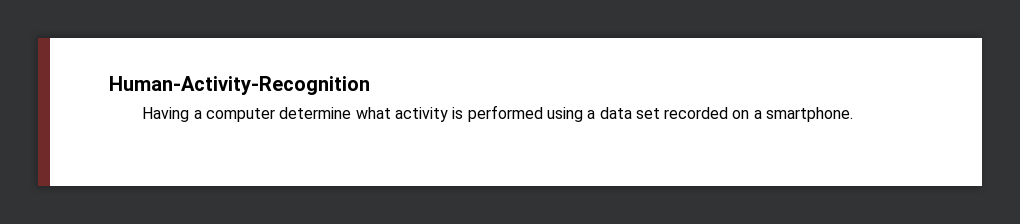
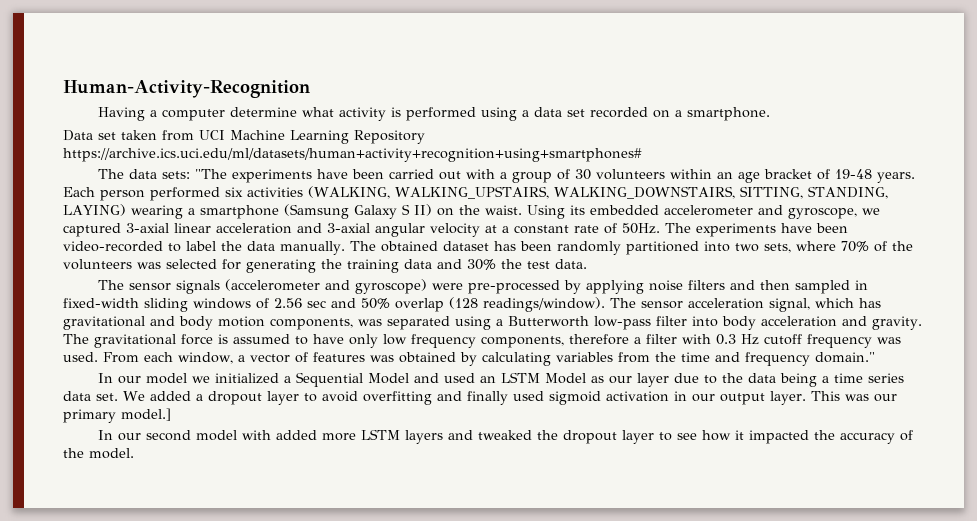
(854, 114) none -> [63,130,425,144] [63,148,642,162] [98,169,916,183] [63,186,888,201] [63,204,880,219] [63,223,848,237] [63,241,913,255] [63,259,587,273] [98,279,869,294] [63,297,881,312] [63,316,922,330] [63,334,901,348] [63,352,875,366] [98,372,905,387] [63,391,897,405] [63,408,171,423] [98,429,914,444] [63,448,134,459] // Data set taken from UCI Machine Learning Repository https://archive.ics.uci.edu/ml/datasets/human+activity+recognition+using+smartphones# // The data sets: "The experiments have been carried out with a group of 30 volunteers within an age bracket of 19-48 years. Each person performed six activities (WALKING, WALKING_UPSTAIRS, WALKING_DOWNSTAIRS, SITTING, STANDING, LAYING) wearing a smartphone (Samsung Galaxy S II) on the waist. Using its embedded accelerometer and gyroscope, we captured 3-axial linear acceleration and 3-axial angular velocity at a constant rate of 50Hz. The experiments have been video-recorded to label the data manually. The obtained dataset has been randomly partitioned into two sets, where 70% of the volunteers was selected for generating the training data and 30% the test data. // The sensor signals (accelerometer and gyroscope) were pre-processed by applying noise filters and then sampled in fixed-width sliding windows of 2.56 sec and 50% overlap (128 readings/window). The sensor acceleration signal, which has gravitational and body motion components, was separated using a Butterworth low-pass filter into body acceleration and gravity. The gravitational force is assumed to have only low frequency components, therefore a filter with 0.3 Hz cutoff frequency was used. From each window, a vector of features was obtained by calculating variables from the time and frequency domain." // In our model we initialized a Sequential Model and used an LSTM Model as our layer due to the data being a time series data set. We added a dropout layer to avoid overfitting and finally used sigmoid activation in our output layer. This was our primary model.] // In our second model with added more LSTM layers and tweaked the dropout layer to see how it impacted the accuracy of the model.

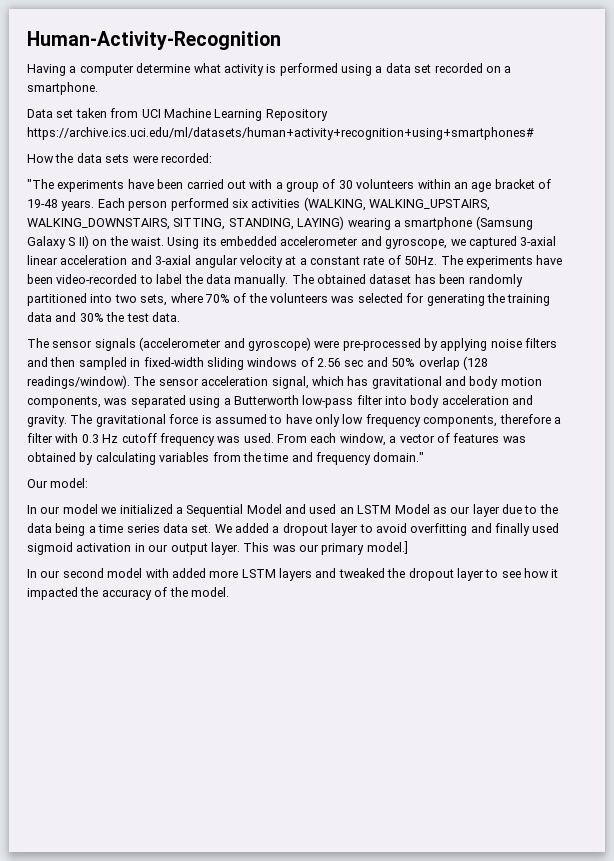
[98,169,191,179] The data sets: -> [27,153,212,163] How the data sets were recorded: //
(875, 357) none -> [27,478,89,488] // Our model:

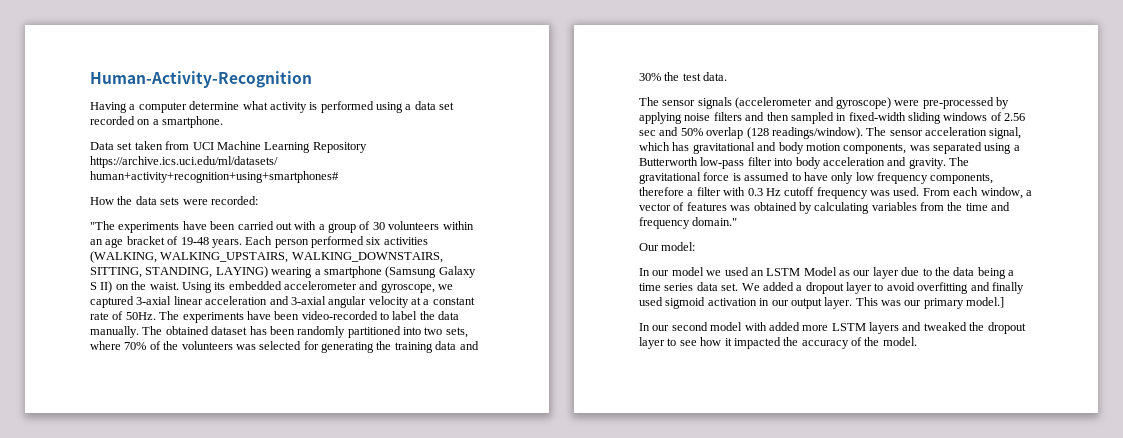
[119,504,306,517] initialized a Sequential Model and -> (722, 273) none

